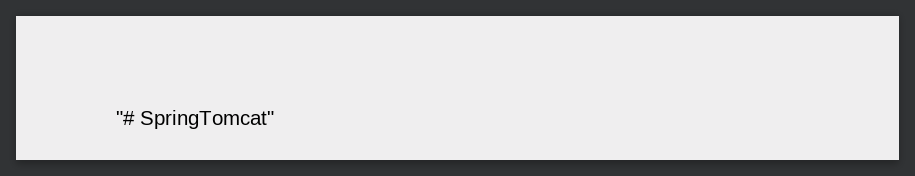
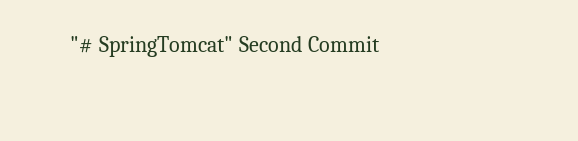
(274, 119) none -> [238,36,380,52] Second Commit

